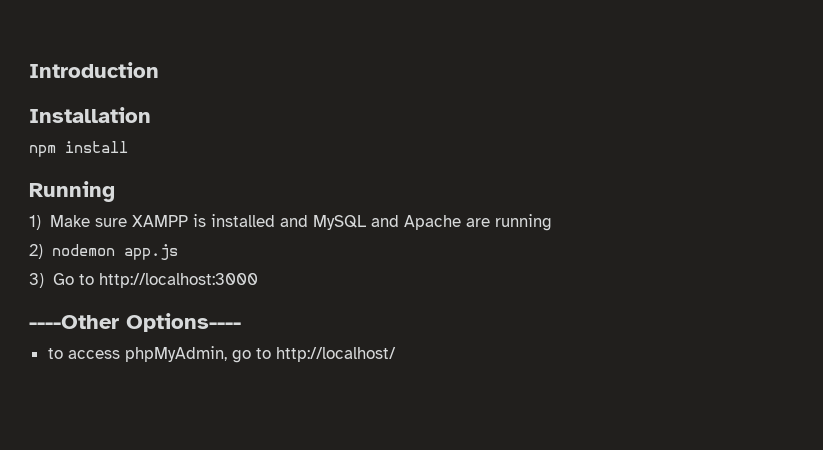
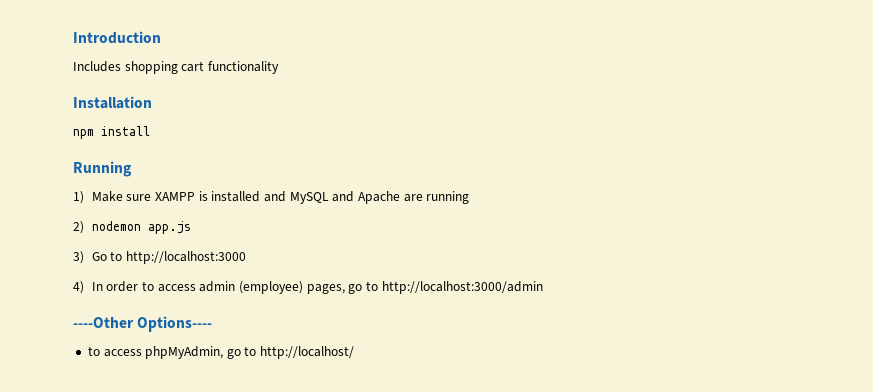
(159, 70) none -> [73,61,279,74] // Includes shopping cart functionality
(258, 280) none -> [73,281,543,294] // 4) In order to access admin (employee) pages, go to http://localhost:3000/admin

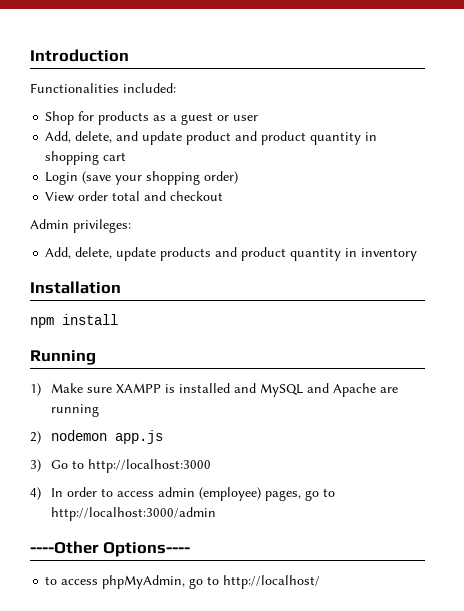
[73,61,279,74] Includes shopping cart functionality -> [30,83,176,93] [45,111,259,125] [45,131,378,145] [45,151,127,165] [45,171,239,185] [45,191,224,202] [30,219,131,233] [45,247,418,261] Functionalities included: // Shop for products as a guest or user // Add, delete, and update product and product quantity in shopping cart // Login (save your shopping order) // View order total and checkout // Admin privileges: // Add, delete, update products and product quantity in inventory

